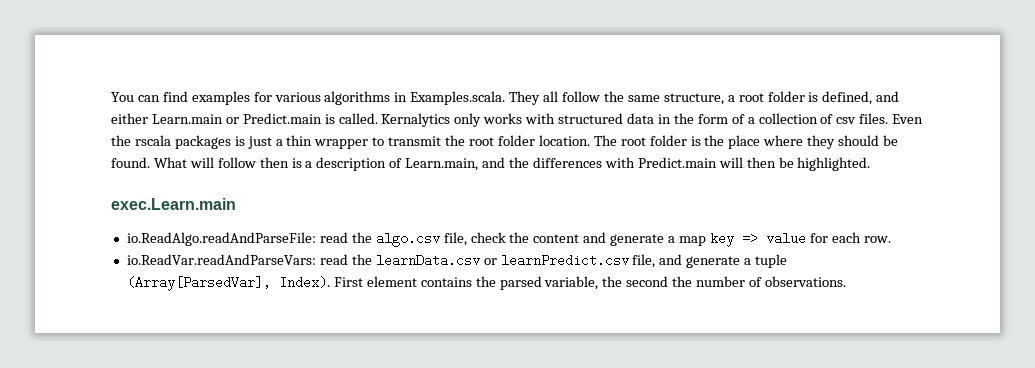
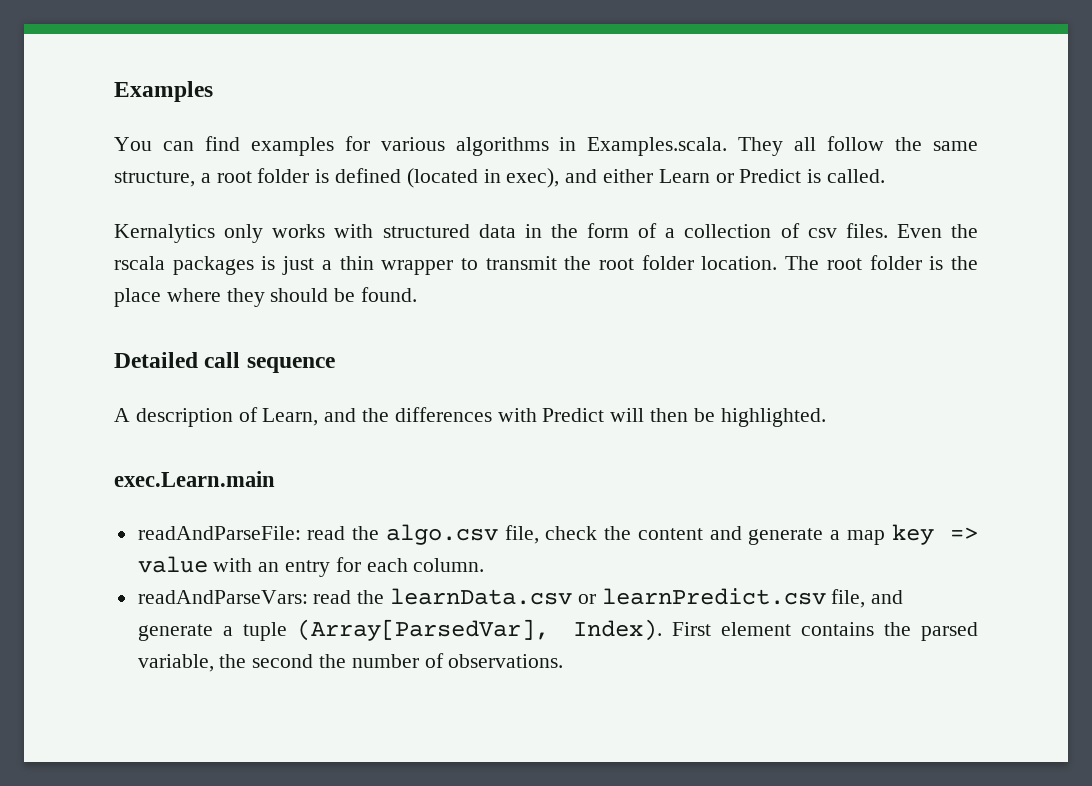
(111, 97) none -> [114,81,213,102] Examples //
[822,91,900,105] [111,113,322,124] defined, and either Learn.main or Predict.main -> [335,168,802,188] defined (located in exec), and either Learn or Predict
(378, 118) none -> (886, 176) //
[153,157,313,168] What will follow then is a -> [114,352,335,373] [114,408,130,422] // Detailed call sequence // A
[405,158,479,171] Learn.main, -> [262,408,319,426] Learn,
[637,157,717,168] Predict.main -> [542,408,605,422] Predict
[126,232,316,246] io.ReadAlgo.readAndParseFile: -> [137,526,301,540] readAndParseFile:
[809,232,891,243] [126,254,316,265] for each row. // io.ReadVar.readAndParseVars: -> [213,557,485,577] [137,590,308,604] with an entry for each column. // readAndParseVars:

